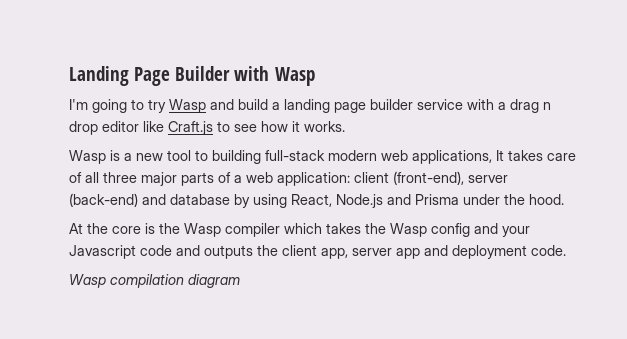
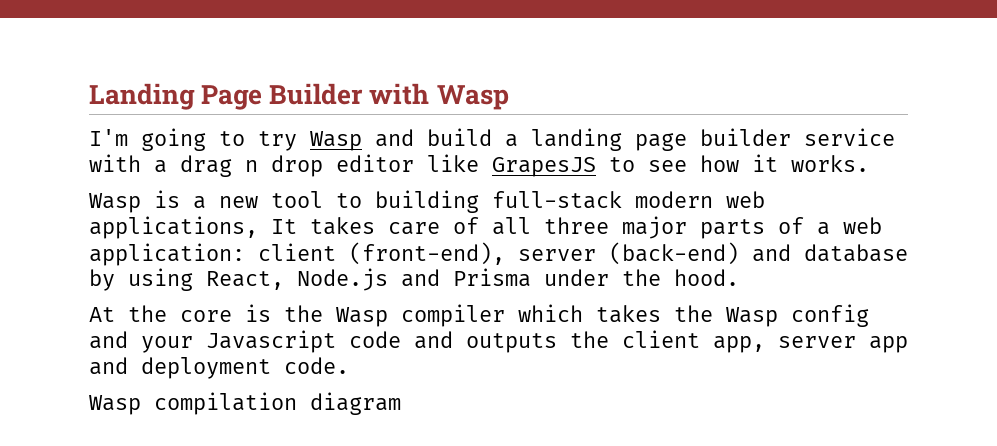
[168,121,213,135] Craft.js -> [492,157,596,177] GrapesJS

